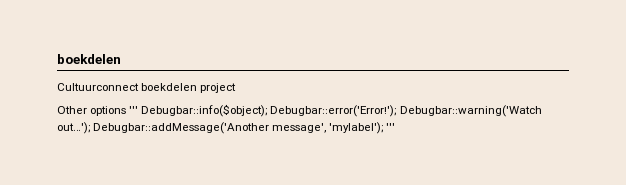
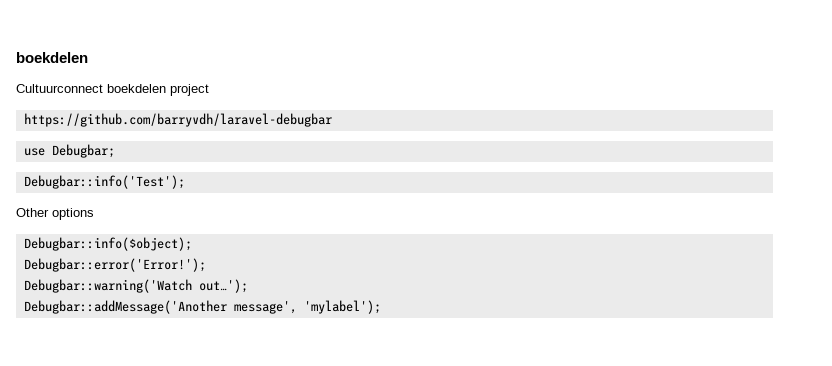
(237, 88) none -> [23,113,332,127] [23,144,115,158] [23,175,185,189] // https://github.com/barryvdh/laravel-debugbar // use Debugbar; // Debugbar::info('Test');
[129,106,139,114] ''' -> (94, 214) //
(268, 110) none -> (192, 244) //
(397, 111) none -> (206, 265) //
(90, 128) none -> (248, 286) //
[386,123,396,131] ''' -> (381, 307) none

